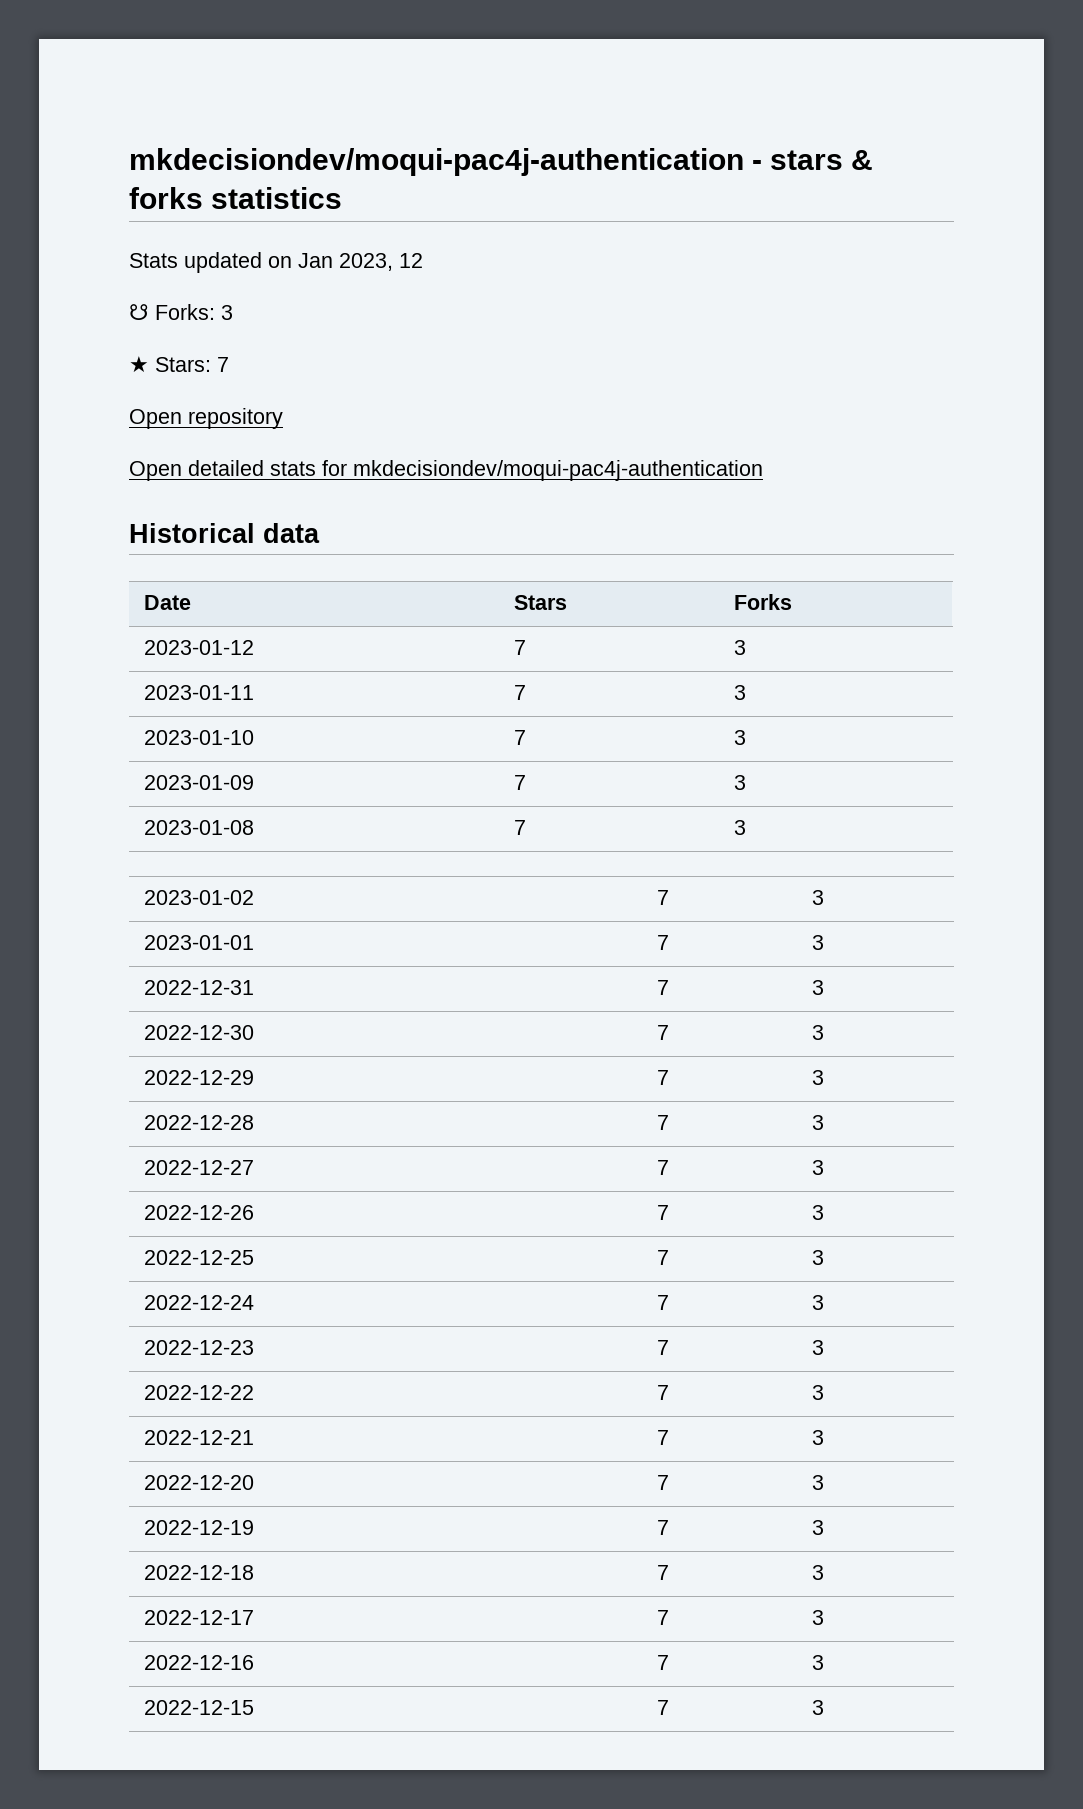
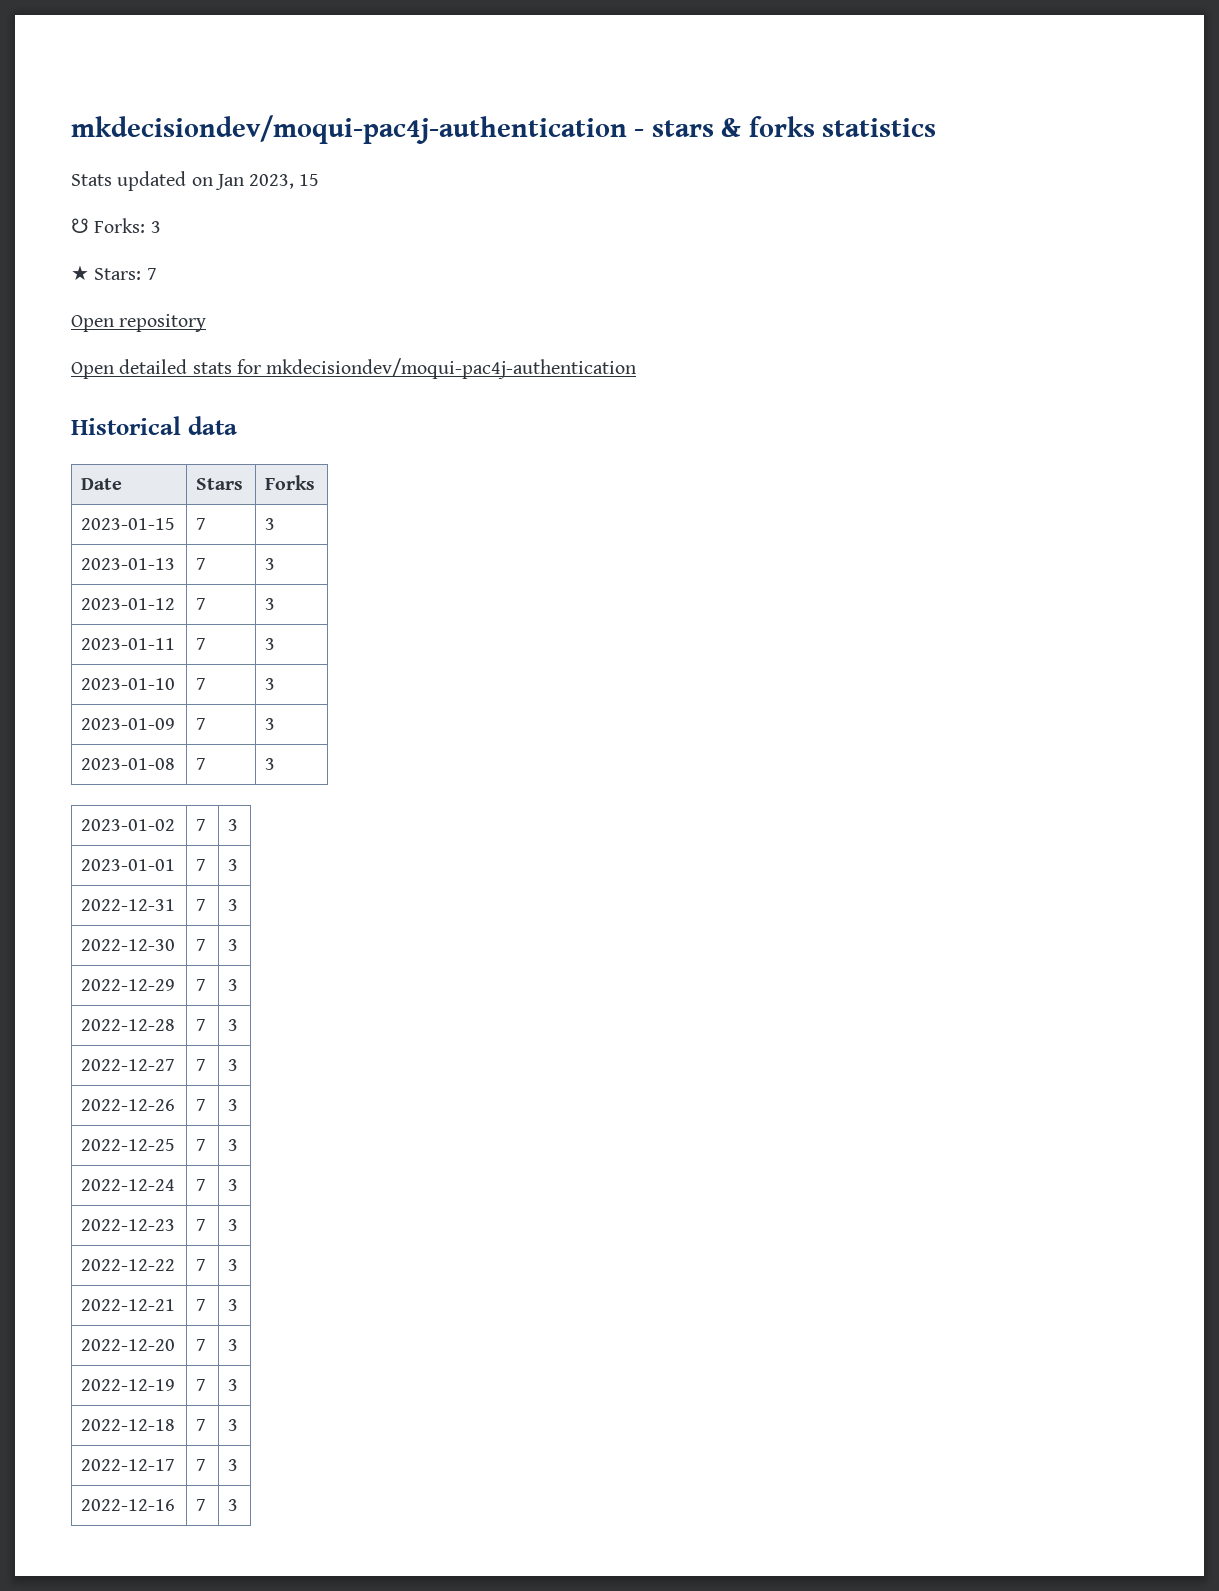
[399,253,423,268] 12 -> [299,174,320,186] 15
(792, 602) none -> [81,518,176,530] [196,518,207,530] [265,518,276,530] [81,558,176,570] [196,558,207,570] [265,558,276,570] // 2023-01-15 | 7 | 3 // 2023-01-13 | 7 | 3
[143,1700,254,1715] [656,1700,669,1715] [811,1700,824,1715] // 2022-12-15 | 7 | 3 -> (239, 1505) none

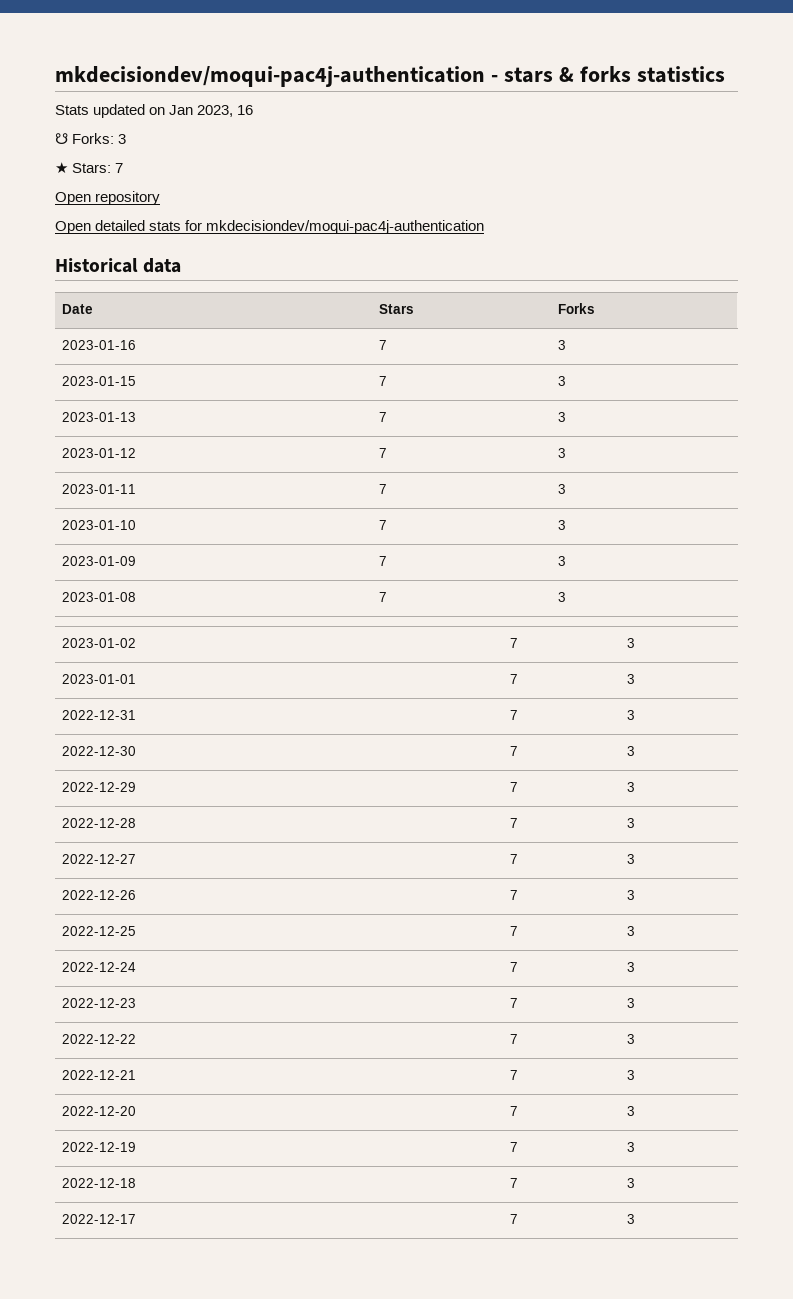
[299,174,320,186] 15 -> [237,105,254,115] 16
(316, 482) none -> [62,340,137,350] [379,340,388,350] [558,340,567,350] // 2023-01-16 | 7 | 3
[81,1499,176,1511] [196,1499,207,1511] [228,1499,239,1511] // 2022-12-16 | 7 | 3 -> (636, 1219) none

